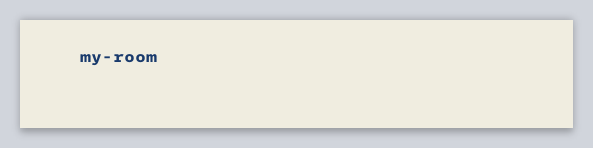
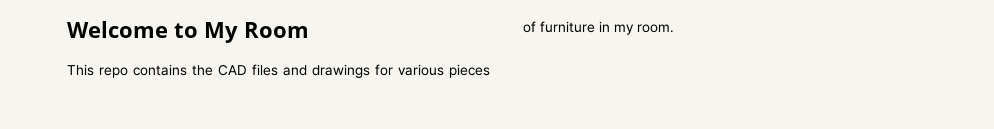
[80,54,157,66] my-room -> [67,21,309,43] [67,64,490,78] [523,21,674,35] Welcome to My Room // This repo contains the CAD files and drawings for various pieces of furniture in my room.

